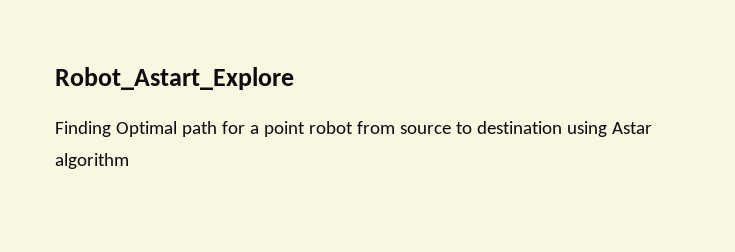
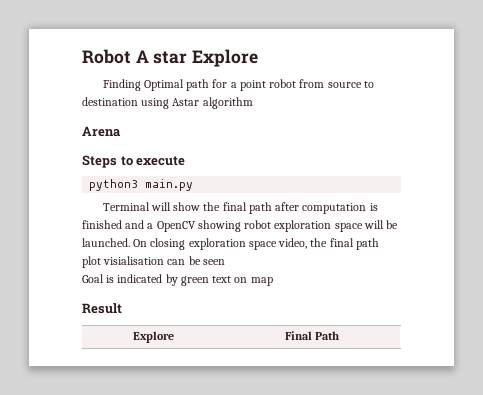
[55,67,294,90] Robot_Astart_Explore -> [82,49,259,67] Robot A star Explore
(129, 161) none -> [82,126,121,137] [82,155,186,168] [89,179,194,191] [102,202,378,214] [82,220,399,232] [82,238,379,250] [82,256,225,268] [82,274,273,286] [82,303,122,314] [132,331,174,343] [284,331,340,340] // Arena // Steps to execute // python3 main.py // Terminal will show the final path after computation is finished and a OpenCV showing robot exploration space will be launched. On closing exploration space video, the final path plot visialisation can be seen // Goal is indicated by green text on map // Result // Explore | Final Path

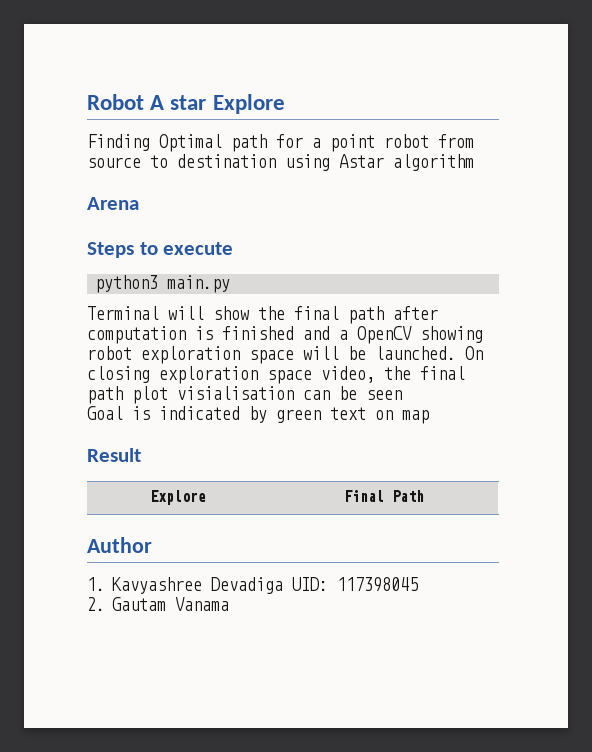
(340, 335) none -> [87,537,152,553] [87,577,418,594] [87,597,229,611] // Author // 1. Kavyashree Devadiga UID: 117398045 // 2. Gautam Vanama

